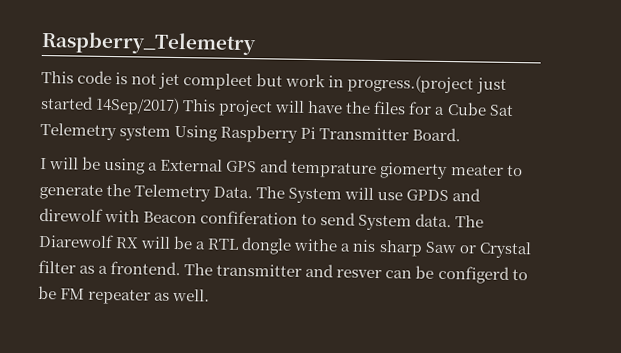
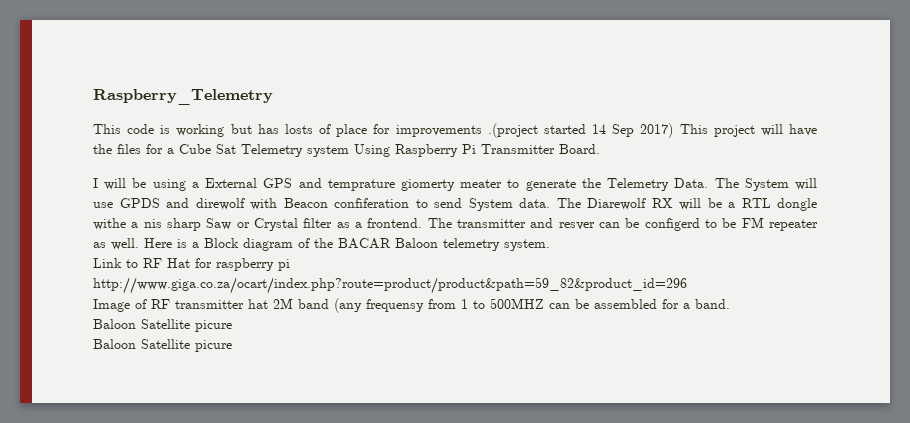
[131,72,507,94] [40,95,181,116] not jet compleet but work in progress.(project just started 14Sep/2017) -> [176,123,674,138] working but has losts of place for improvements .(project started 14 Sep 2017)
(211, 295) none -> [144,238,550,251] [93,258,290,271] [93,277,687,294] [93,298,730,313] [93,319,232,332] [93,339,232,352] Here is a Block diagram of the BACAR Baloon telemetry system. // Link to RF Hat for raspberry pi http://www.giga.co.za/ocart/index.php?route=product/product&path=59_82&product_id=296 // Image of RF transmitter hat 2M band (any frequensy from 1 to 500MHZ can be assembled for a band. // Baloon Satellite picure // Baloon Satellite picure

